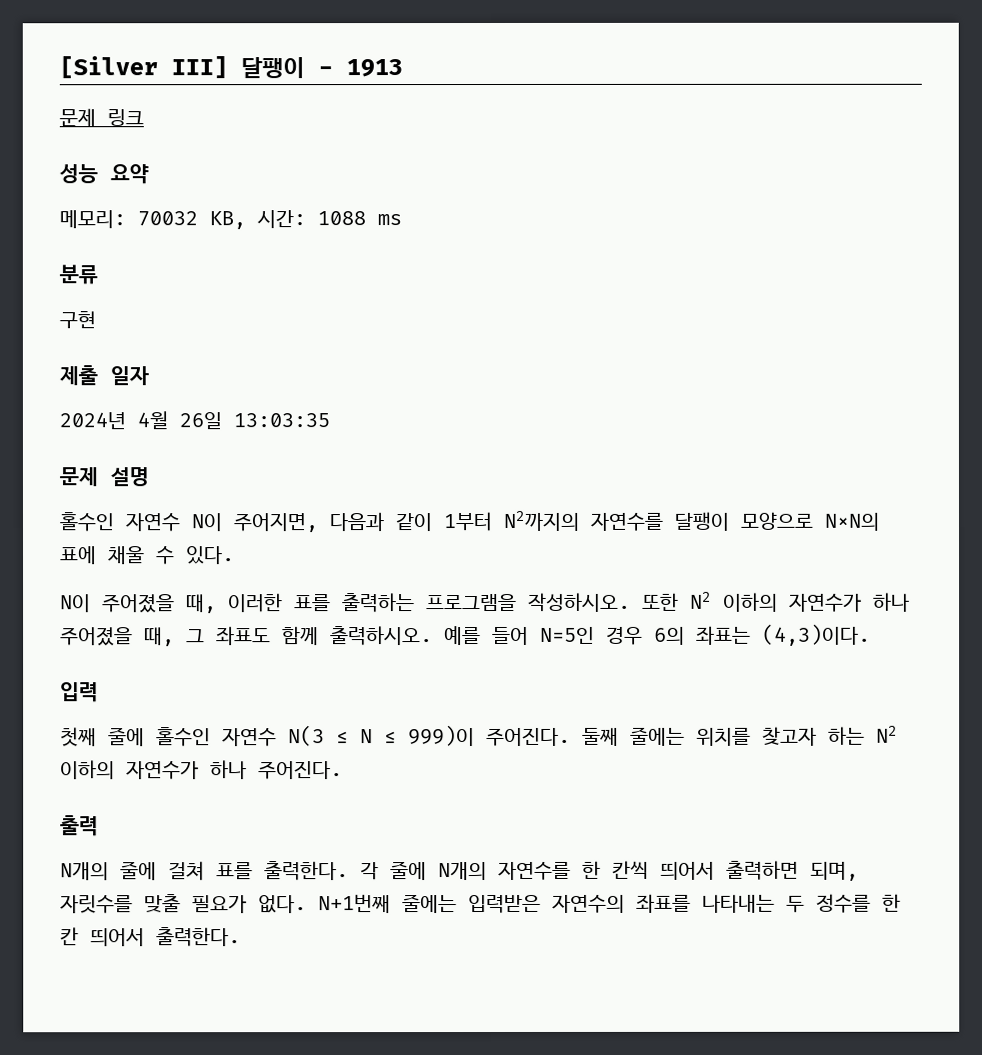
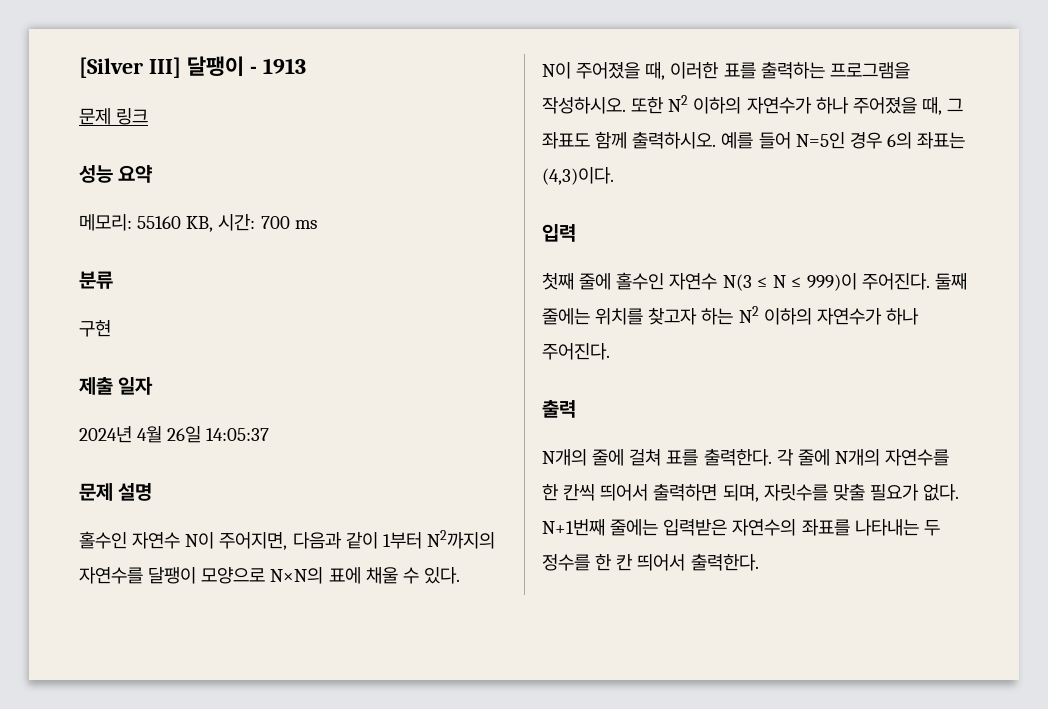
[137,211,198,227] 70032 -> [137,216,182,229] 55160
[317,211,366,226] 1088 -> [260,216,290,229] 700
[233,413,330,428] 13:03:35 -> [206,428,270,441] 14:05:37

